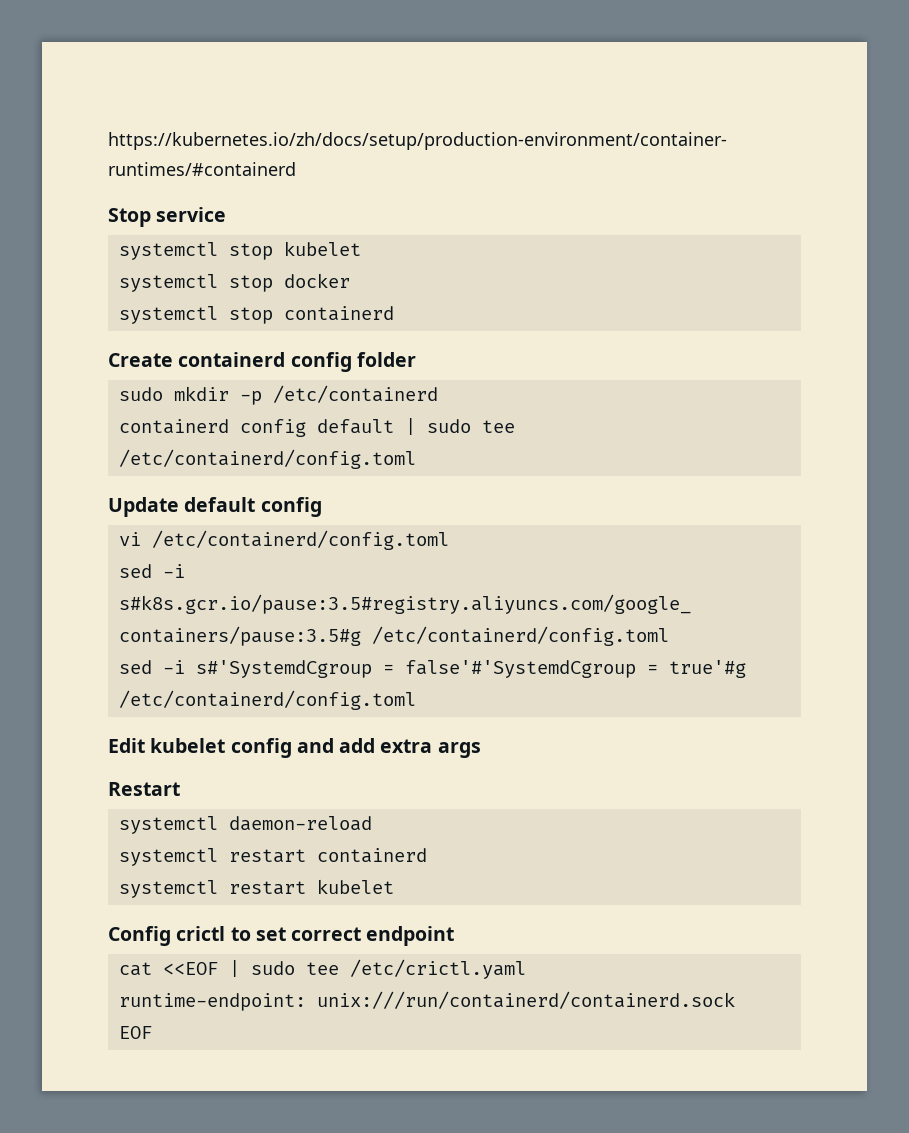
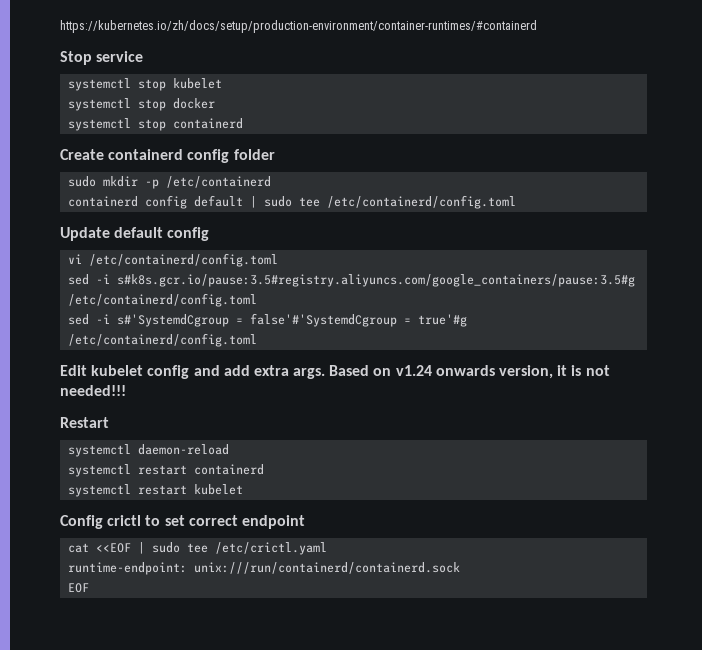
[437,742,481,758] args -> [293,365,610,379] [60,385,126,396] args. Based on v1.24 onwards version, it is not needed!!!

